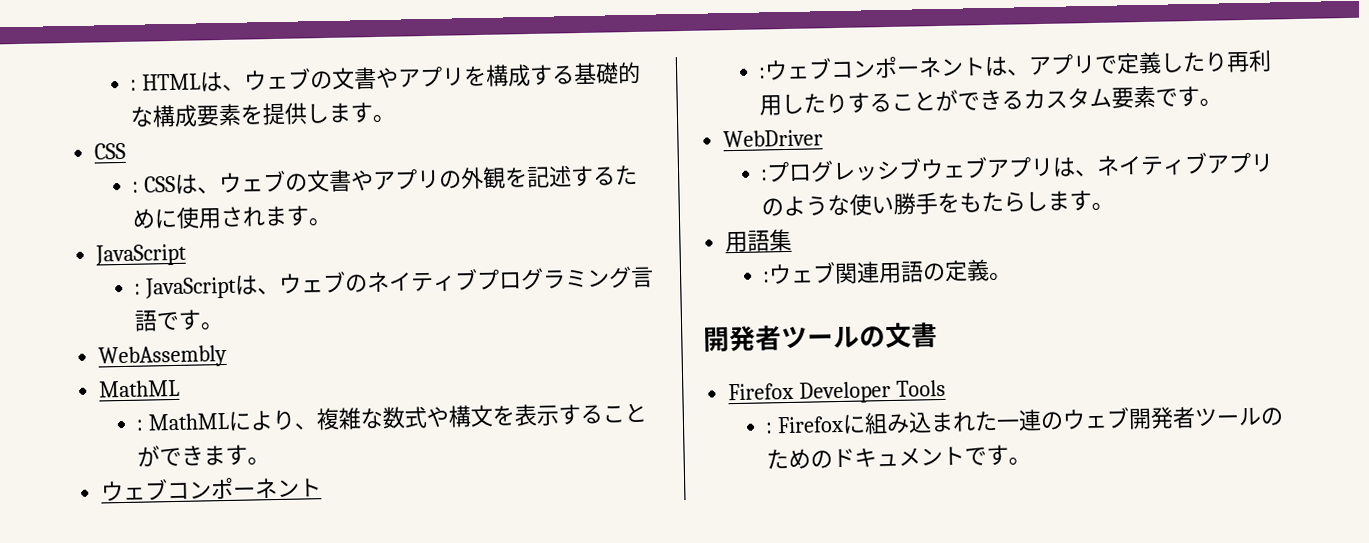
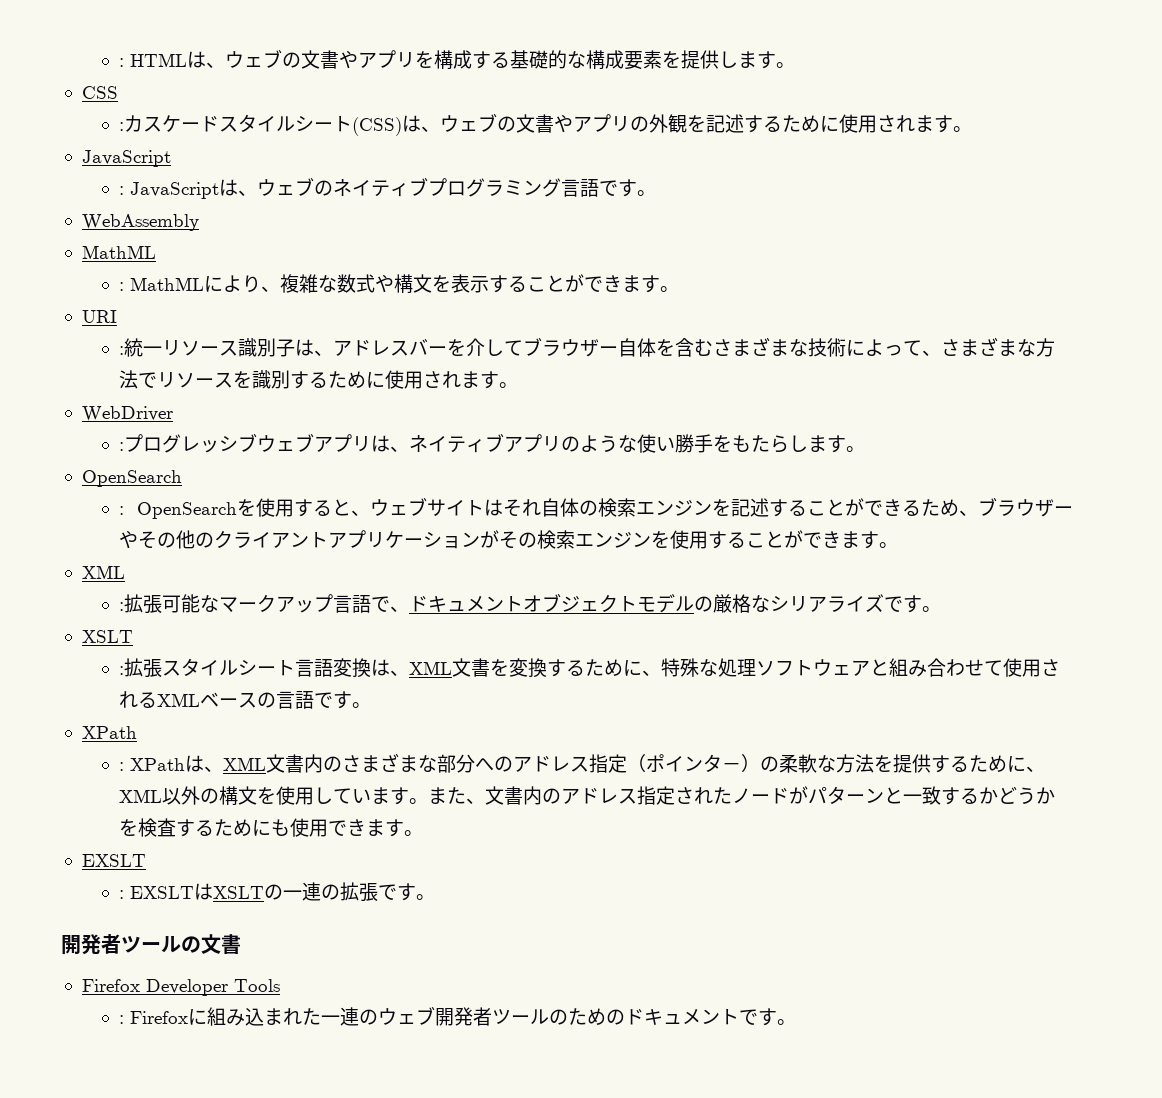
[144,175,177,193] CSS -> [123,114,402,136] カスケードスタイルシート(CSS)
[100,477,323,502] [759,49,1273,81] [759,85,1179,116] ウェブコンポーネント // :ウェブコンポーネントは、アプリで定義したり再利用したりすることができるカスタム要素で -> [81,310,117,323] [118,337,1055,357] [118,370,480,389] URI // :統一リソース識別子は、アドレスバーを介してブラウザー自体を含むさまざまな技術によって、さまざまな方法でリソースを識別するために使用されま
[725,228,793,253] [763,259,991,285] 用語集 // :ウェブ関連用語の定義 -> [81,470,182,487] [118,497,1073,519] [118,530,898,549] [81,565,125,579] [118,593,941,614] [81,630,133,643] [118,658,1060,678] [118,691,371,709] [81,726,137,739] [118,753,1045,773] [118,786,1055,805] [118,818,423,837] [81,854,146,867] [118,882,416,902] OpenSearch // : OpenSearchを使用すると、ウェブサイトはそれ自体の検索エンジンを記述することができるため、ブラウザーやその他のクライアントアプリケーションがその検索エンジンを使用することができます。 // XML // :拡張可能なマークアップ言語で、ドキュメントオブジェクトモデルの厳格なシリアライズです。 // XSLT // :拡張スタイルシート言語変換は、XML文書を変換するために、特殊な処理ソフトウェアと組み合わせて使用されるXMLベースの言語です。 // XPath // : XPathは、XML文書内のさまざまな部分へのアドレス指定（ポインタ－）の柔軟な方法を提供するために、XML以外の構文を使用しています。また、文書内のアドレス指定されたノードがパターンと一致するかどうかを検査するためにも使用できます。 // EXSLT // : EXSLTはXSLTの一連の拡張です

